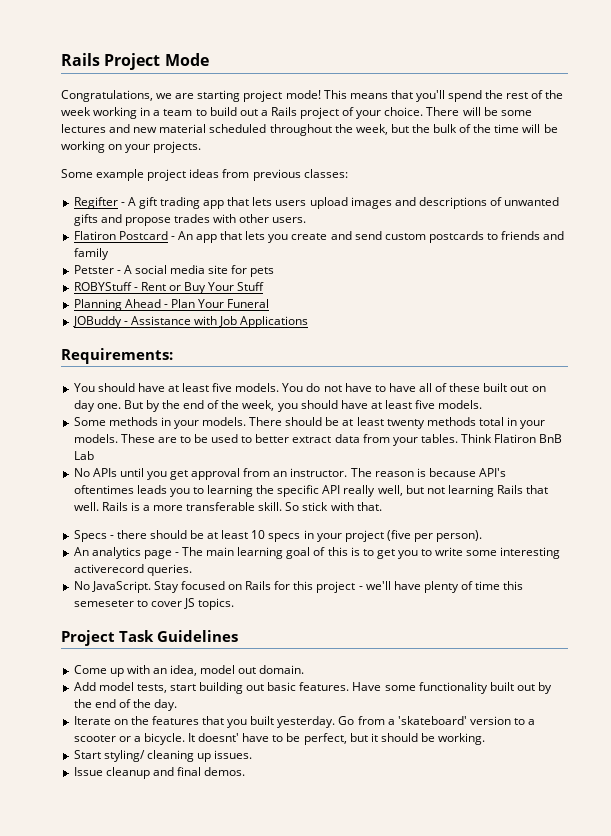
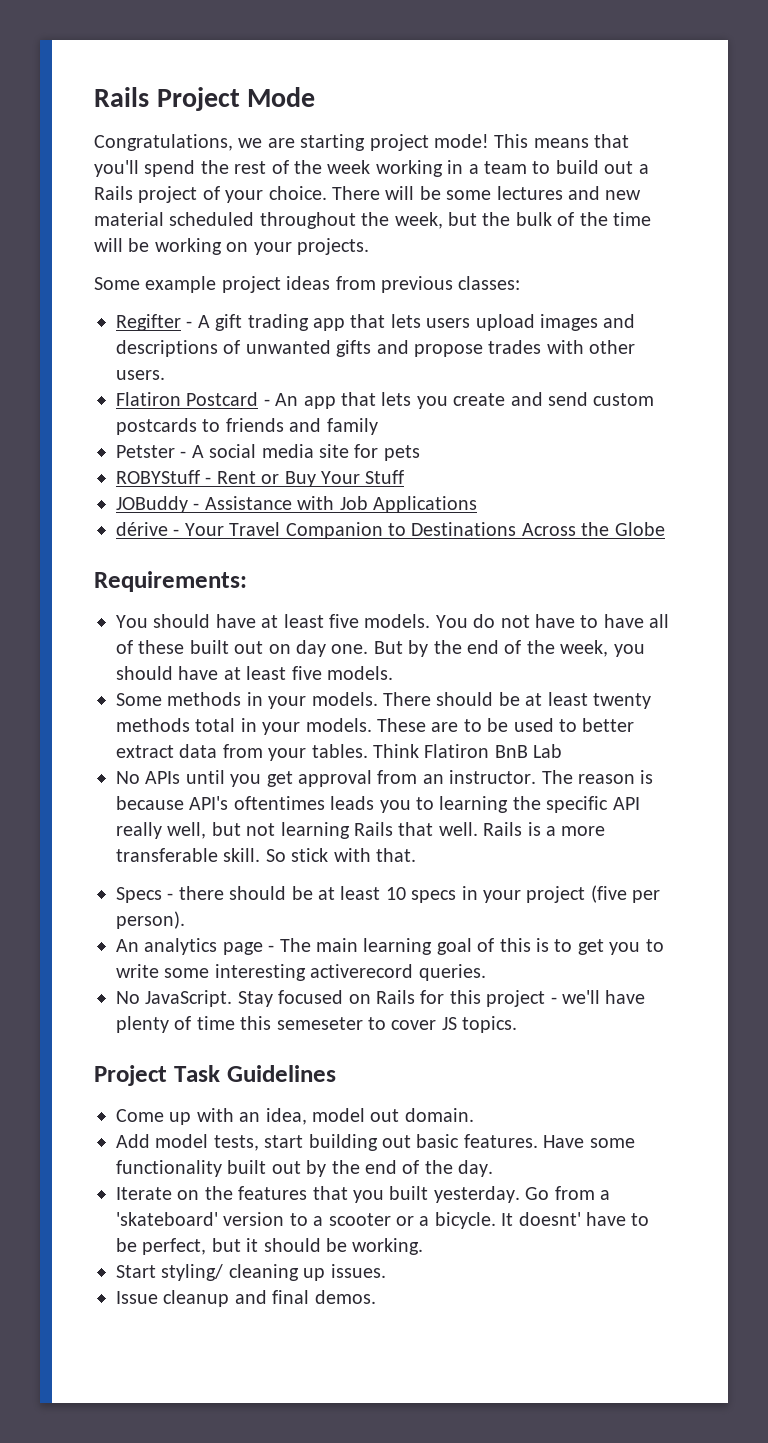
[73,299,270,311] // Planning Ahead - Plan Your Funeral -> (405, 477) none
(309, 322) none -> [116,522,665,539] // dérive - Your Travel Companion to Destinations Across the Globe

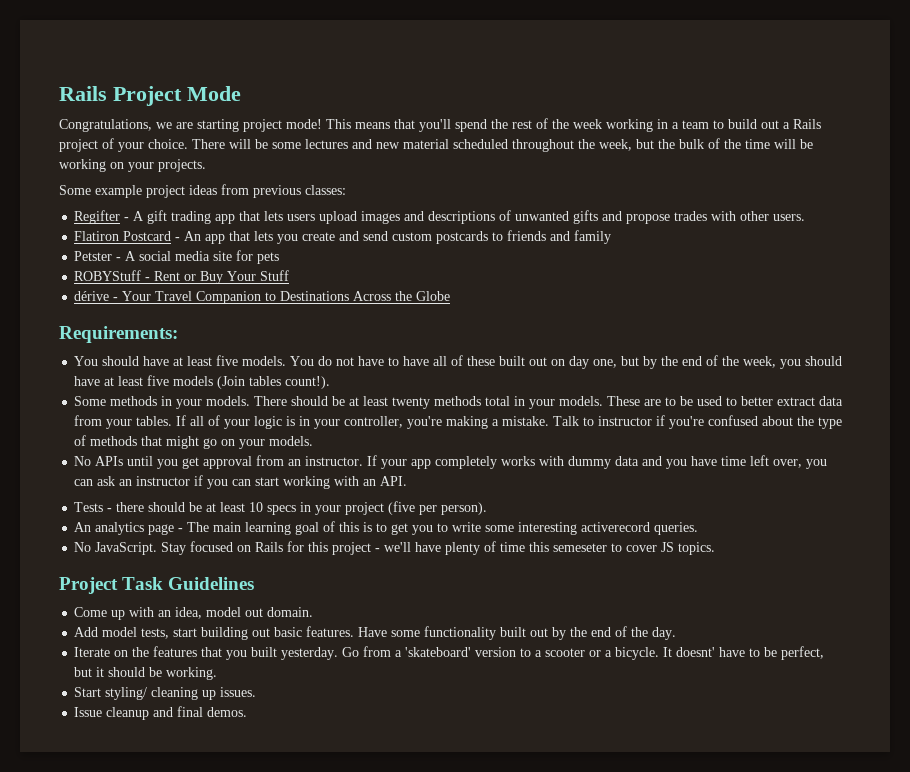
[116,496,477,513] // JOBuddy - Assistance with Job Applications -> (290, 275) none
[331,641,403,654] one. But -> [593,356,640,368] one, but
[327,666,393,680] models. -> [173,376,331,389] models (Join tables count!).
[373,744,563,758] Think Flatiron BnB Lab -> [176,415,843,429] [74,435,314,449] If all of your logic is in your controller, you're making a mistake. Talk to instructor if you're confused about the type of methods that might go on your models.
[541,770,654,784] [116,796,640,813] [116,822,606,839] [116,848,416,862] [116,887,162,903] The reason is because API's oftentimes leads you to learning the specific API really well, but not learning Rails that well. Rails is a more transferable skill. So stick with that. // Specs -> [367,455,828,469] [74,475,408,489] [74,502,104,512] If your app completely works with dummy data and you have time left over, you can ask an instructor if you can start working with an API. // Tests

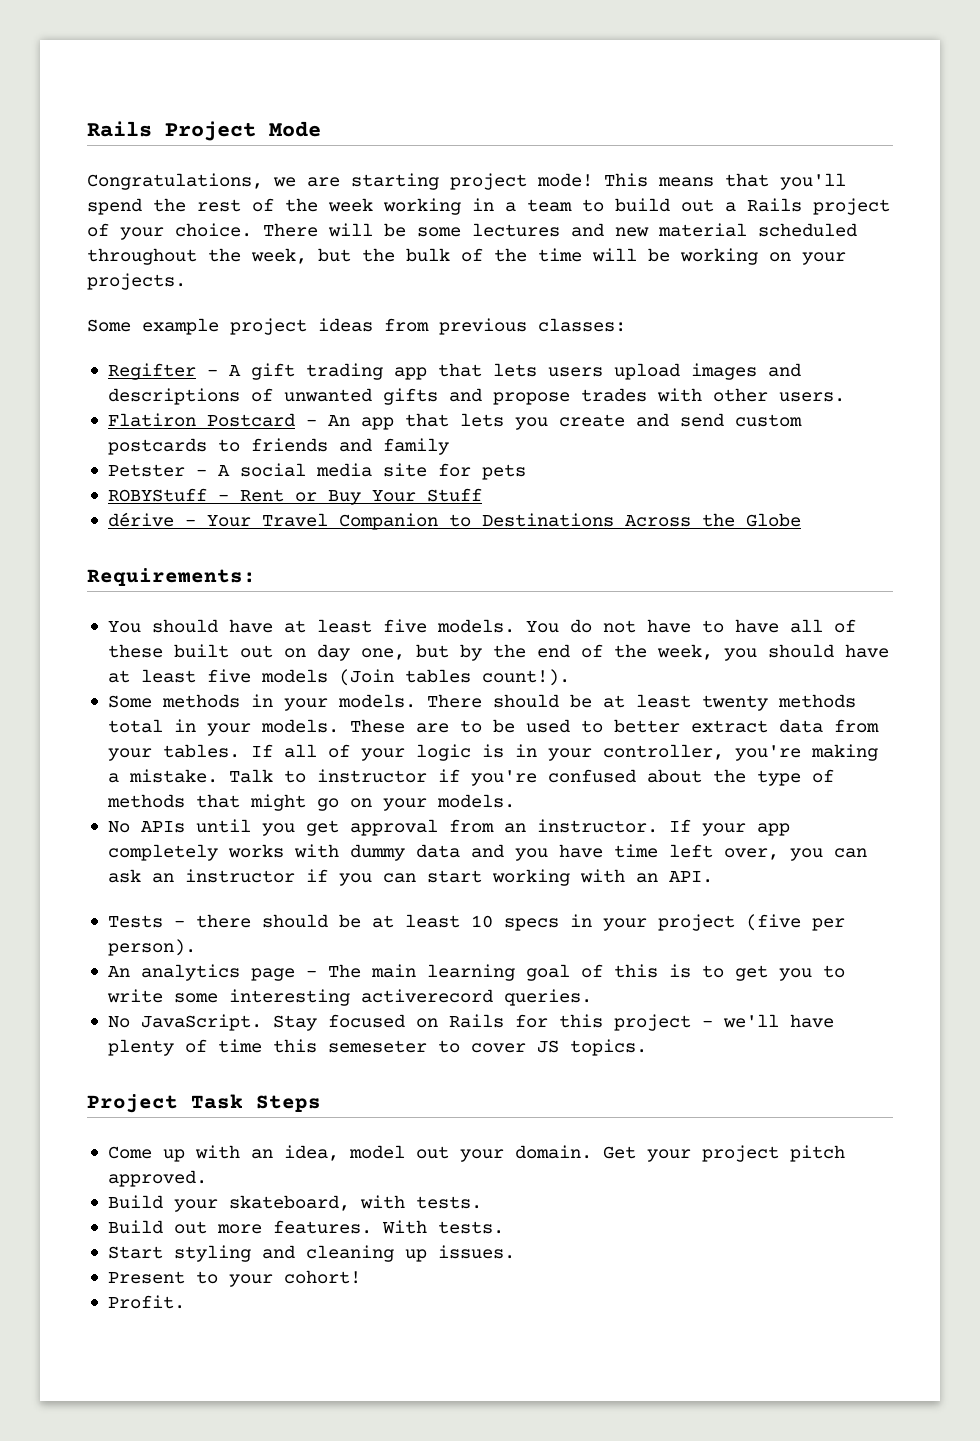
[168,577,255,590] Guidelines -> [256,1095,321,1112] Steps
(264, 612) none -> [459,1149,504,1162] your
[74,626,677,640] [74,646,825,660] [74,667,218,680] // Add model tests, start building out basic features. Have some functionality built out by the end of the day. // Iterate on the features that you built yesterday. Go from a 'skateboard' version to a scooter or a bicycle. It doesnt' have to be perfect, but it should be working. -> [602,1145,845,1162] [107,1170,207,1187] [107,1195,482,1212] [107,1220,504,1234] Get your project pitch approved. // Build your skateboard, with tests. // Build out more features. With tests.
[105,687,148,700] styling/ -> [173,1245,295,1262] styling and
[74,706,248,720] Issue cleanup and final demos. -> [107,1270,361,1287] [107,1295,185,1309] Present to your cohort! // Profit.

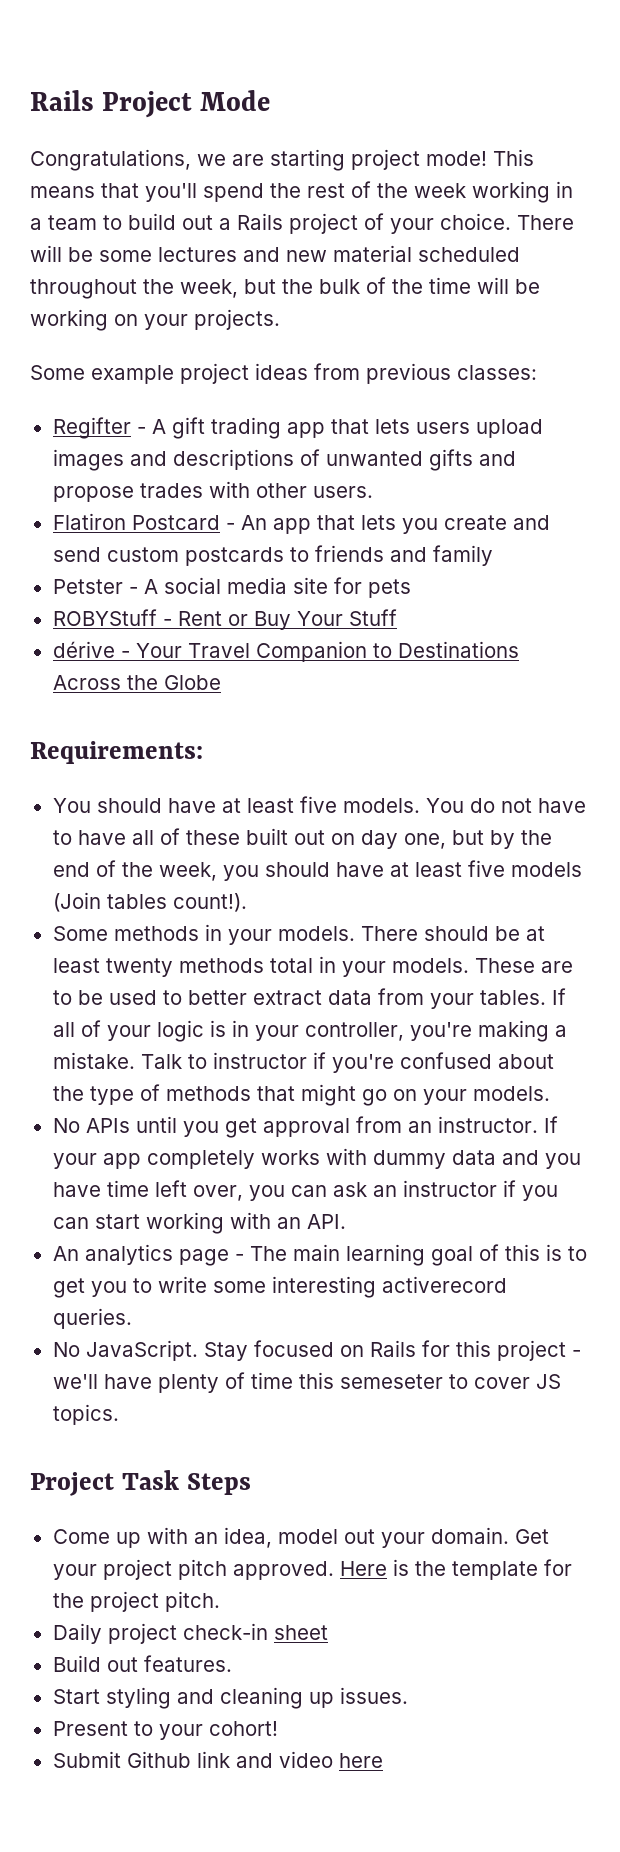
[107,914,845,931] [107,939,196,956] // Tests - there should be at least 10 specs in your project (five per person). -> (346, 1221) none
[107,1195,482,1212] // Build your skateboard, with tests. -> [339,1559,572,1580] [52,1591,220,1612] [52,1623,328,1644] Here is the template for the project pitch. // Daily project check-in sheet
[216,1224,262,1234] more -> (138, 1664) none
[381,1220,504,1234] With tests. -> (232, 1663) none
[107,1295,185,1309] Profit. -> [52,1751,383,1768] Submit Github link and video here

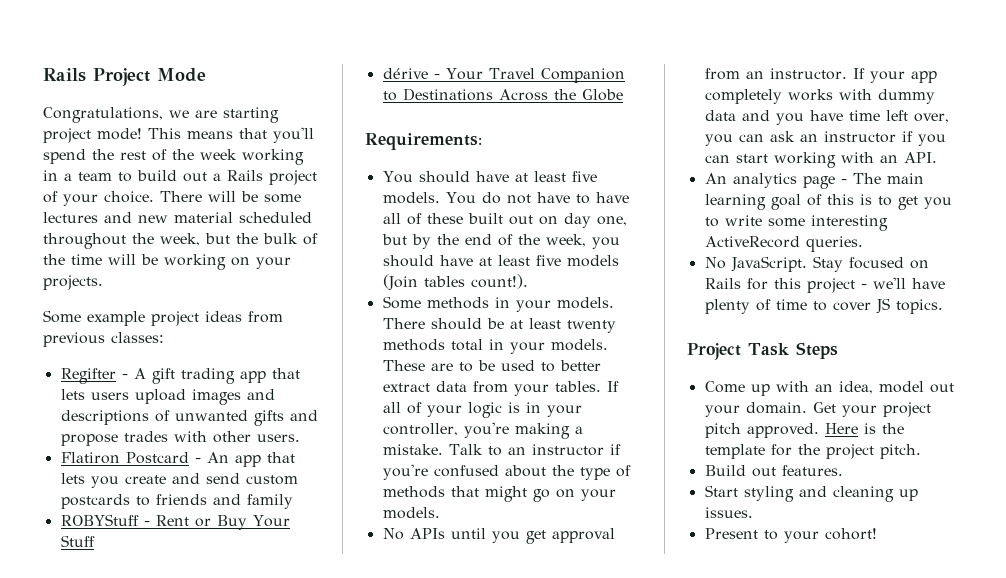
[52,577,411,598] // Petster - A social media site for pets -> (293, 501) none
(207, 1061) none -> [507,447,526,455] an
[381,1276,507,1293] activerecord -> [704,236,800,248] ActiveRecord
[298,1372,443,1389] this semeseter -> (807, 304) none
[52,1623,328,1644] // Daily project check-in sheet -> (921, 451) none
[52,1751,383,1768] // Submit Github link and video here -> (877, 534) none

